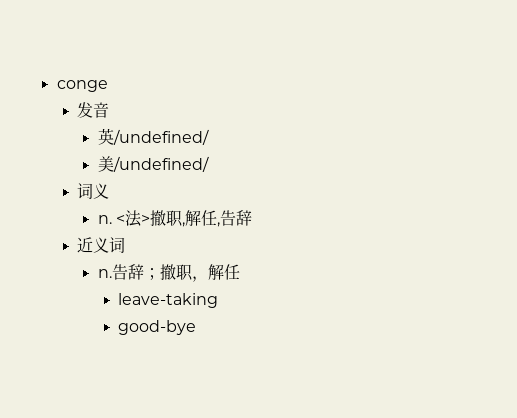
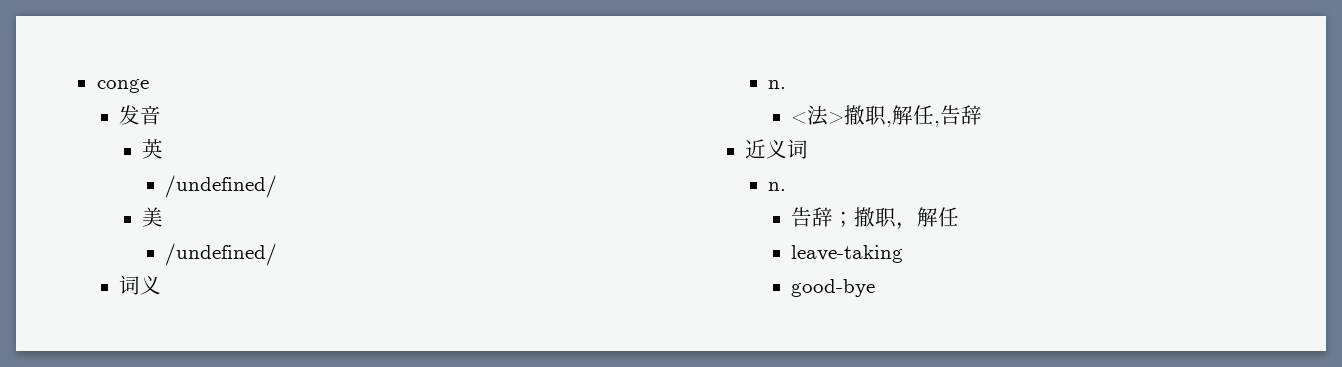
(114, 136) none -> (164, 149) //
(114, 164) none -> (164, 217) //
(112, 219) none -> (787, 84) //
(112, 273) none -> (787, 186) //

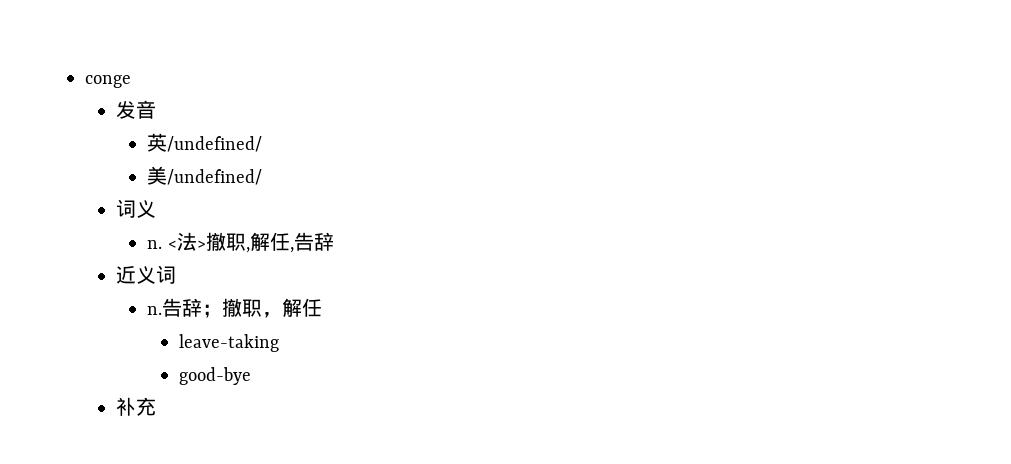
(164, 149) // -> (168, 142) none
(164, 217) // -> (168, 175) none
(787, 84) // -> (163, 244) none
(787, 186) // -> (163, 310) none
(876, 288) none -> [116,397,157,416] // 补充

